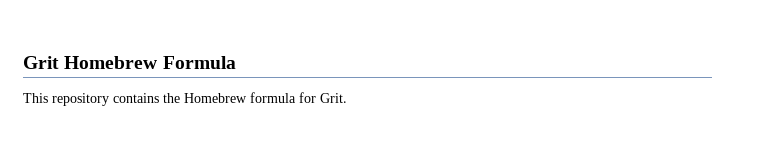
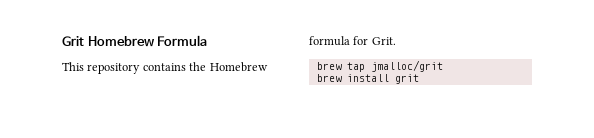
(347, 98) none -> [316,60,443,72] [316,74,419,84] // brew tap jmalloc/grit // brew install grit

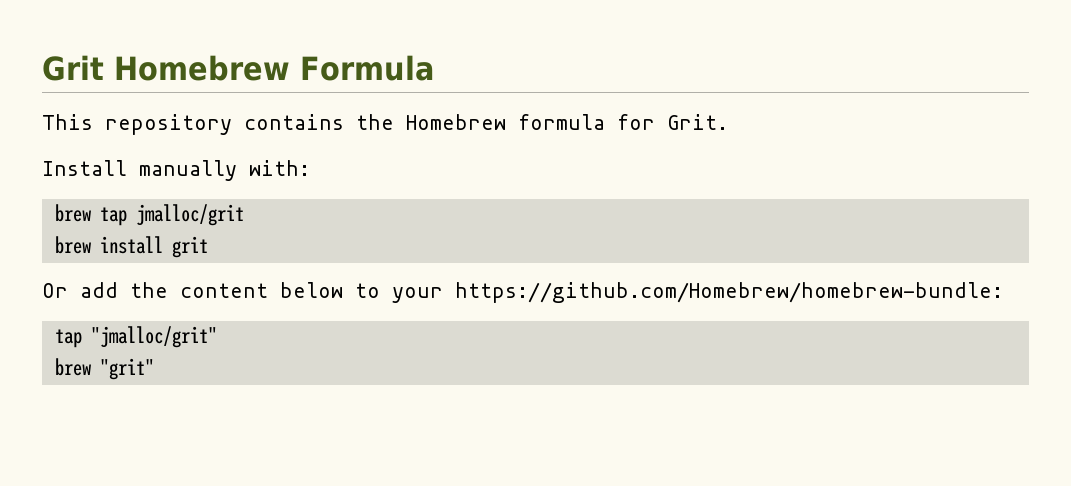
(396, 41) none -> [42,160,310,181] // Install manually with:
(419, 79) none -> [42,282,1003,303] [54,326,217,348] [54,358,154,380] // Or add the content below to your https://github.com/Homebrew/homebrew-bundle: // tap "jmalloc/grit" // brew "grit"

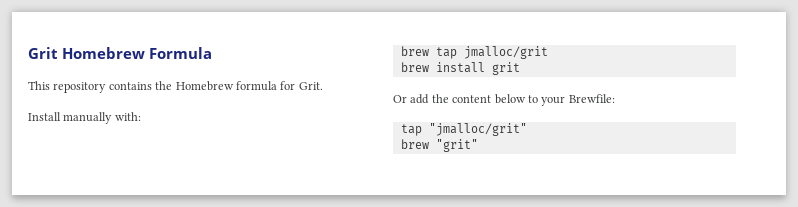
[455,282,1003,303] https://github.com/Homebrew/homebrew-bundle: -> [568,94,615,103] Brewfile:

